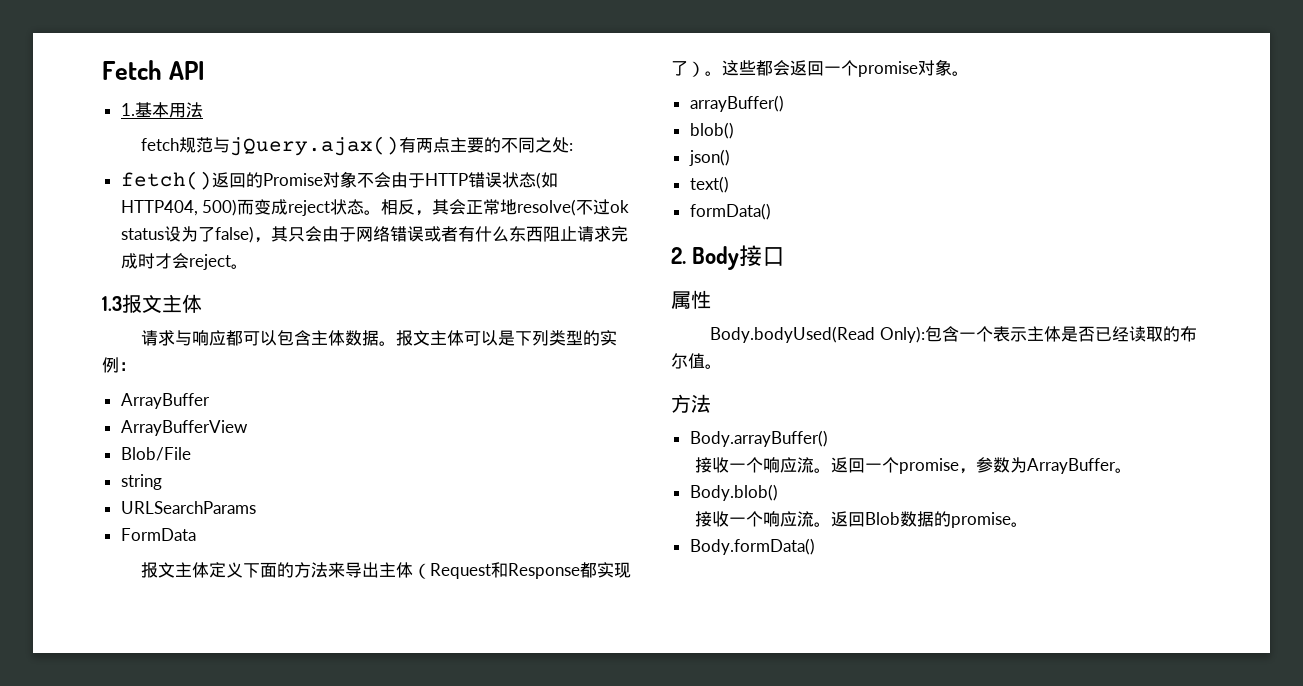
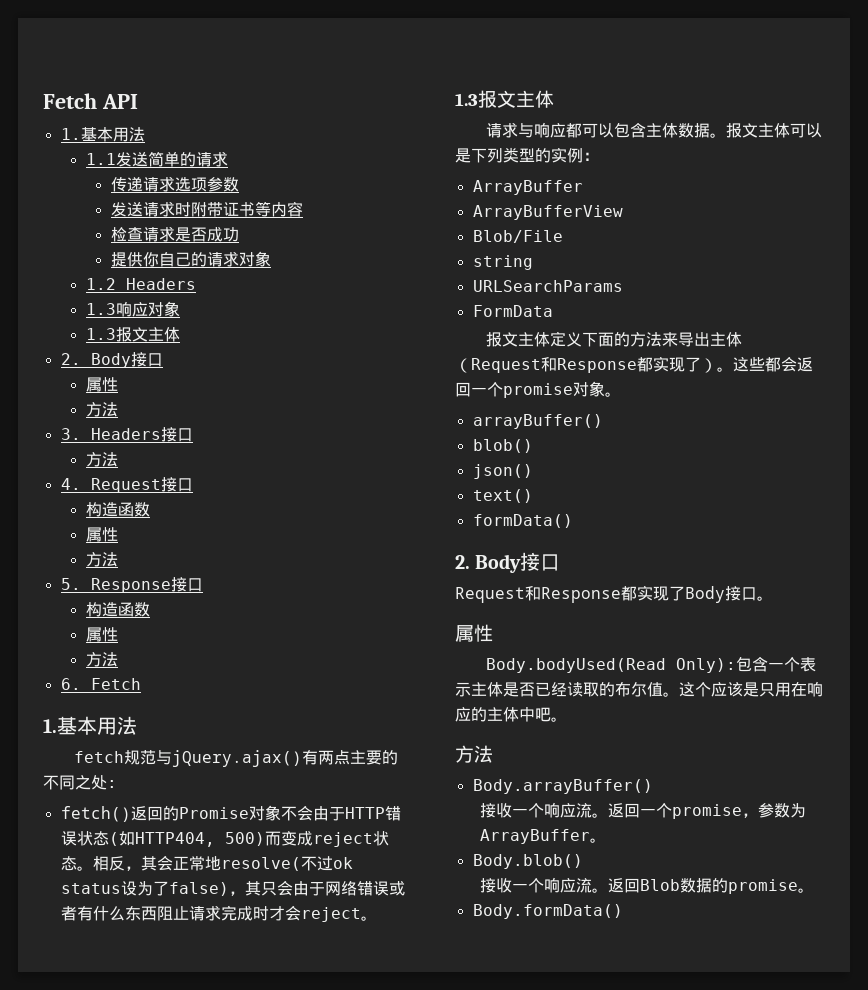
(203, 110) none -> [85,151,228,167] [110,176,239,192] [110,201,303,217] [110,226,239,242] [110,251,271,267] [85,278,196,290] [85,301,180,317] [85,327,180,342] [60,352,163,368] [85,377,118,392] [85,402,118,417] [60,427,193,442] [85,452,118,467] [60,477,193,493] [85,502,150,517] [85,527,118,542] [85,552,118,567] [60,577,203,593] [85,602,150,617] [85,627,118,642] [85,652,118,667] [60,678,141,690] [43,716,137,735] // 1.1发送简单的请求 // 传递请求选项参数 // 发送请求时附带证书等内容 // 检查请求是否成功 // 提供你自己的请求对象 // 1.2 Headers // 1.3响应对象 // 1.3报文主体 // 2. Body接口 // 属性 // 方法 // 3. Headers接口 // 方法 // 4. Request接口 // 构造函数 // 属性 // 方法 // 5. Response接口 // 构造函数 // 属性 // 方法 // 6. Fetch // 1.基本用法
(786, 256) none -> [455,585,773,603] // Request和Response都实现了Body接口。
(722, 366) none -> [679,681,823,697] [455,707,567,722] 这个应该是只用在响应的主体中吧。

